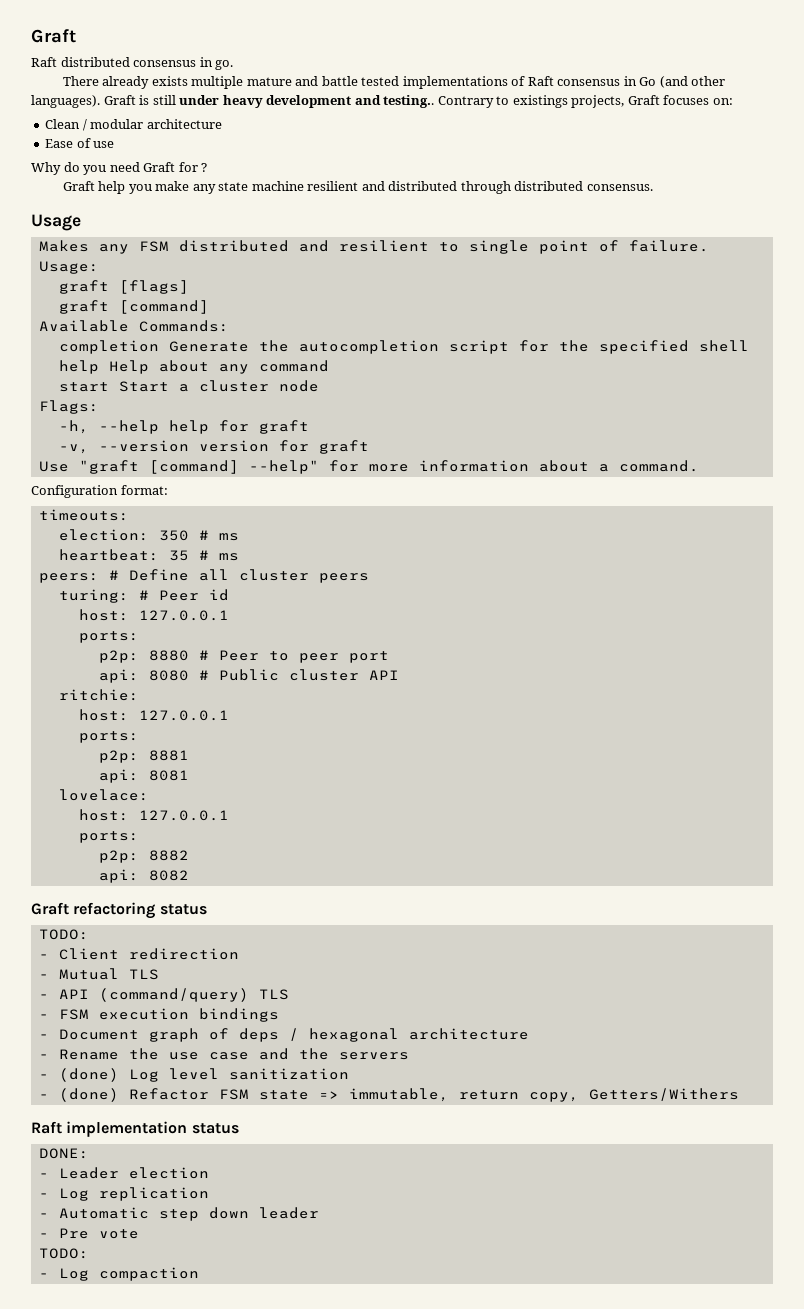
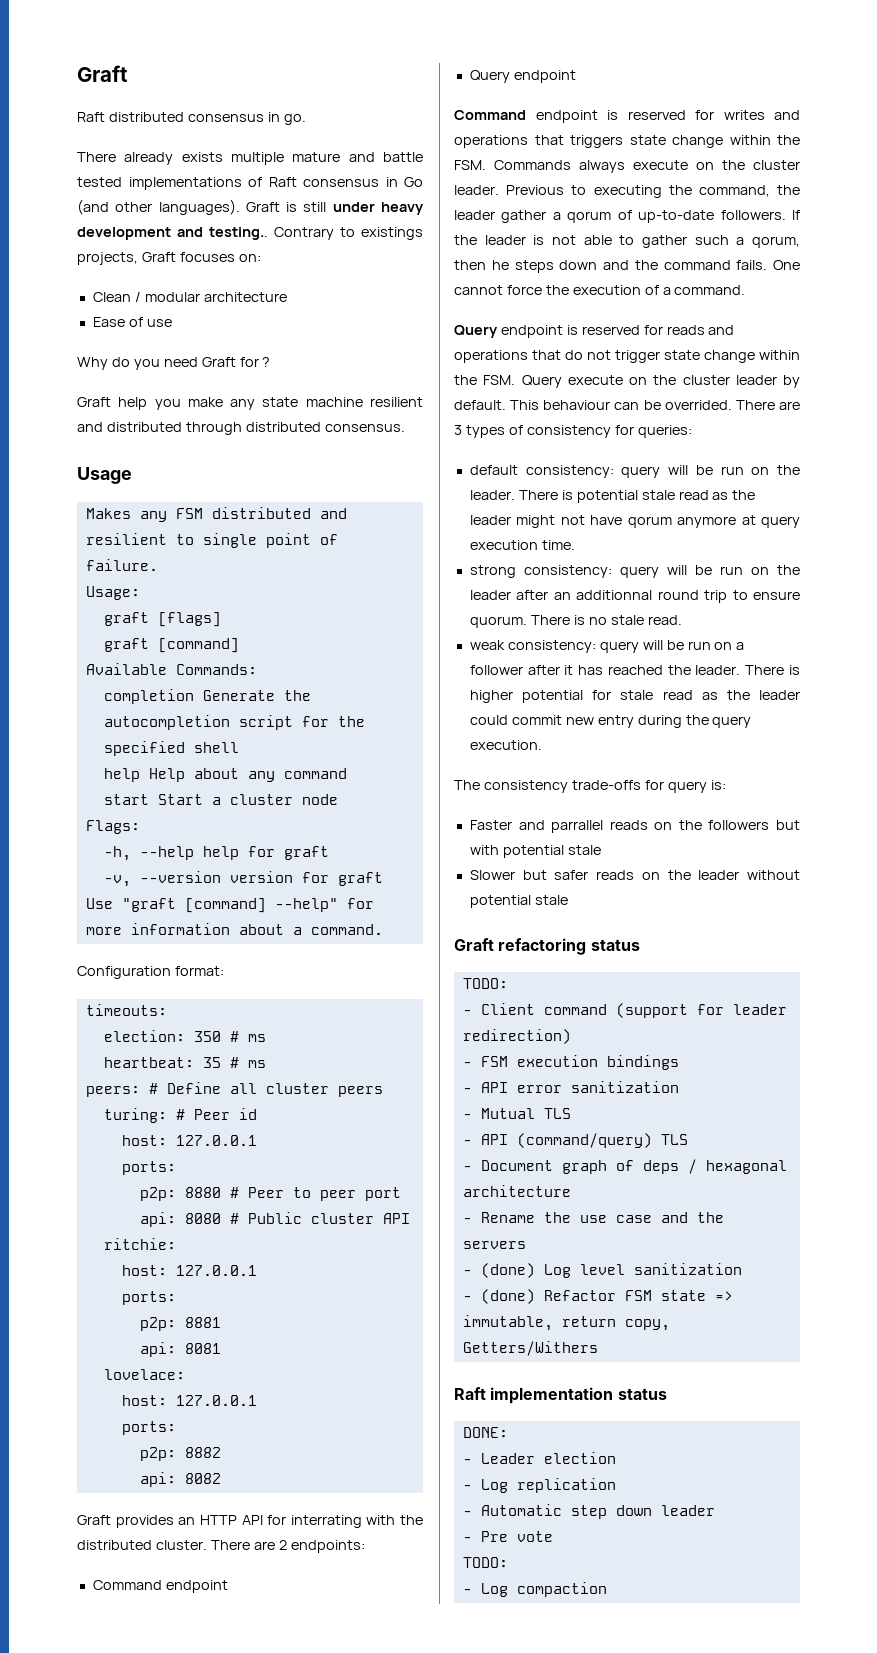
(189, 875) none -> [77,1515,423,1528] [77,1540,365,1553] [92,1580,228,1593] [469,70,576,83] [454,110,800,123] [454,135,800,148] [454,160,800,173] [454,185,800,198] [454,210,800,223] [454,235,800,248] [454,260,800,273] [454,285,746,295] [454,325,735,338] [454,350,800,363] [454,375,800,388] [454,400,800,410] [454,425,692,438] [469,465,801,478] [469,490,756,503] [469,515,801,528] [469,540,575,550] [469,565,800,578] [469,590,801,603] [469,615,682,628] [469,640,745,653] [469,665,800,675] [469,690,800,703] [469,715,752,728] [469,740,542,750] [454,780,726,793] [469,820,800,833] [469,845,601,858] [469,870,801,880] [469,895,568,908] // Graft provides an HTTP API for interrating with the distributed cluster. There are 2 endpoints: // Command endpoint // Query endpoint // Command endpoint is reserved for writes and operations that triggers state change within the FSM. Commands always execute on the cluster leader. Previous to executing the command, the leader gather a qorum of up-to-date followers. If the leader is not able to gather such a qorum, then he steps down and the command fails. One cannot force the execution of a command. // Query endpoint is reserved for reads and operations that do not trigger state change within the FSM. Query execute on the cluster leader by default. This behaviour can be overrided. There are 3 types of consistency for queries: // default consistency: query will be run on the leader. There is potential stale read as the leader might not have qorum anymore at query execution time. // strong consistency: query will be run on the leader after an additionnal round trip to ensure quorum. There is no stale read. // weak consistency: query will be run on a follower after it has reached the leader. There is higher potential for stale read as the leader could commit new entry during the query execution. // The consistency trade-offs for query is: // Faster and parrallel reads on the followers but with potential stale // Slower but safer reads on the leader without potential stale
[128,948,239,960] redirection -> [543,1003,787,1018] [462,1029,571,1044] [462,1055,679,1070] [462,1081,679,1093] command (support for leader redirection) // - FSM execution bindings // - API error sanitization
[38,1008,279,1022] // - FSM execution bindings -> (688, 1139) none

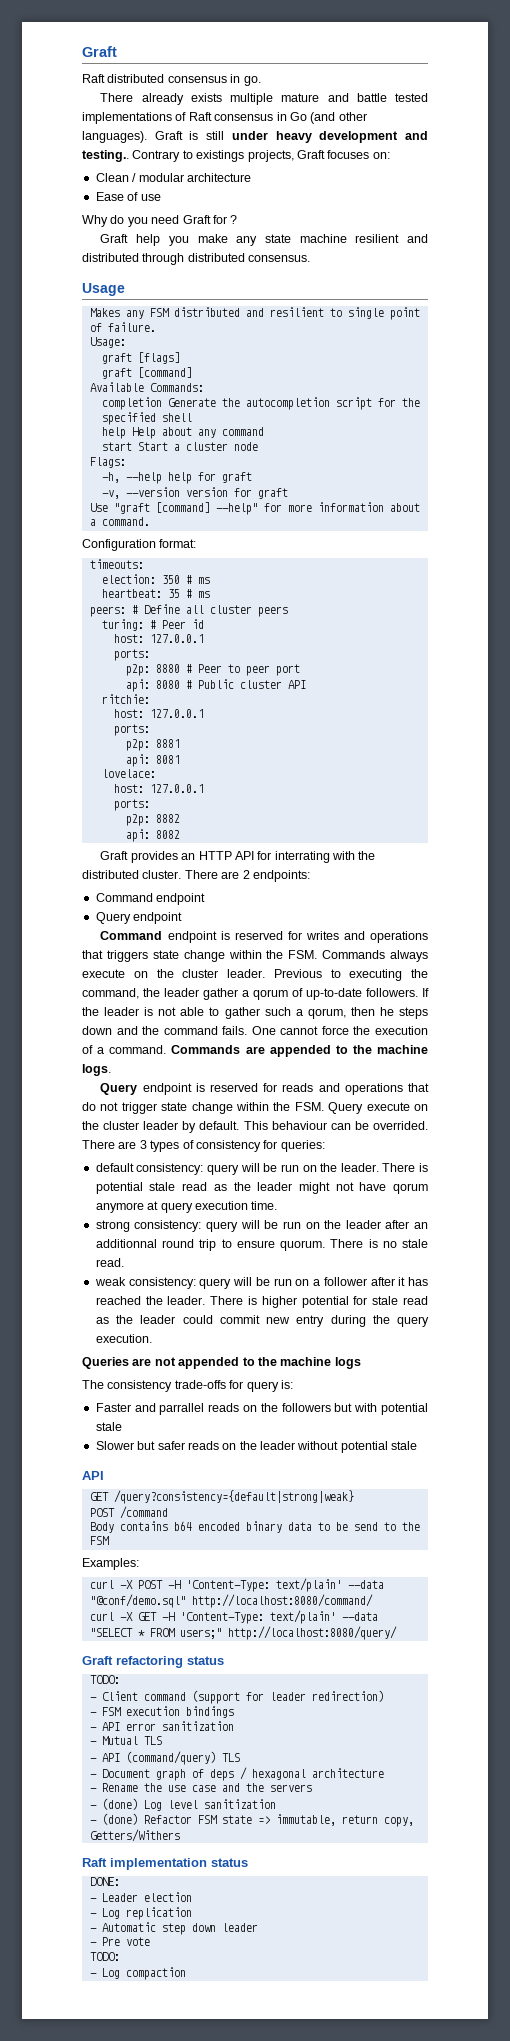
(746, 290) none -> [171,1045,428,1057] [82,1064,111,1076] Commands are appended to the machine logs.
(542, 745) none -> [82,1357,361,1369] // Queries are not appended to the machine logs
(568, 900) none -> [82,1471,104,1480] [89,1490,354,1504] [89,1506,168,1519] [89,1521,420,1533] [89,1536,109,1545] [82,1558,139,1570] [89,1578,384,1592] [89,1594,373,1608] [89,1610,378,1624] [89,1626,397,1640] // API // GET /query?consistency={default|strong|weak} // POST /command // Body contains b64 encoded binary data to be send to the FSM // Examples: // curl -X POST -H 'Content-Type: text/plain' --data "@conf/demo.sql" http://localhost:8080/command/ // curl -X GET -H 'Content-Type: text/plain' --data "SELECT * FROM users;" http://localhost:8080/query/

